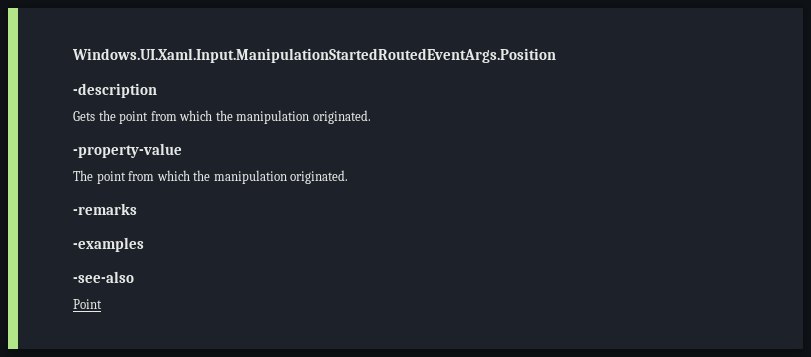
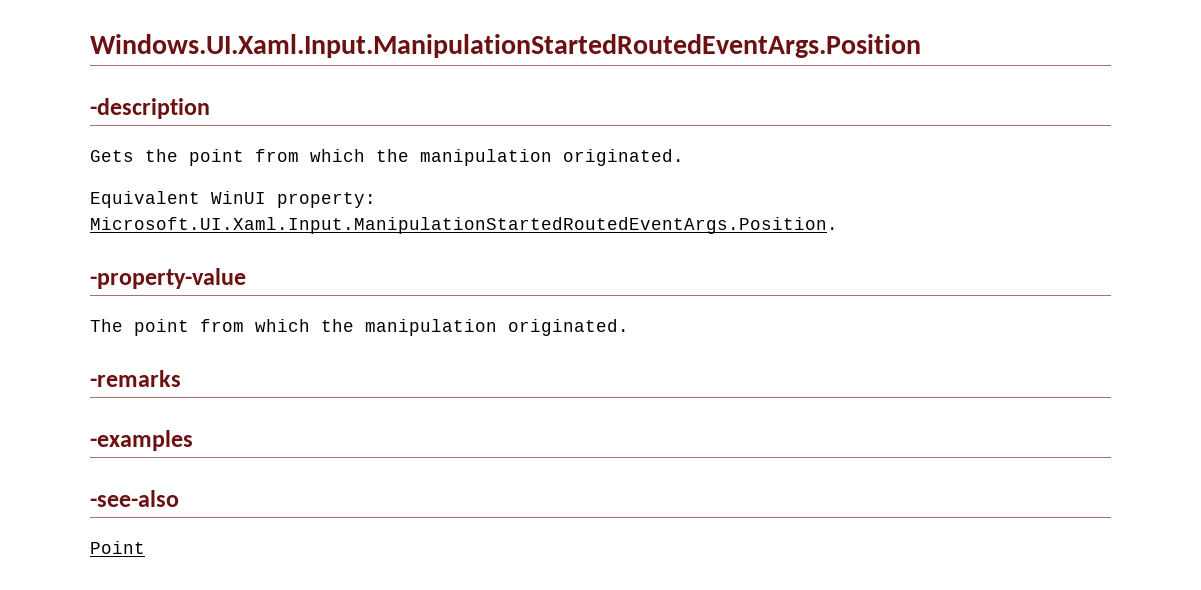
(371, 117) none -> [90,191,376,208] [90,217,838,234] // Equivalent WinUI property: Microsoft.UI.Xaml.Input.ManipulationStartedRoutedEventArgs.Position.

